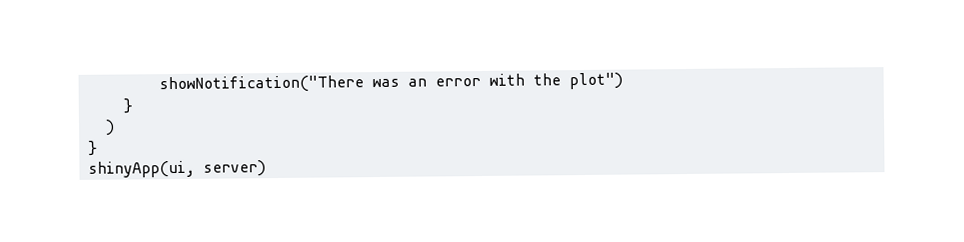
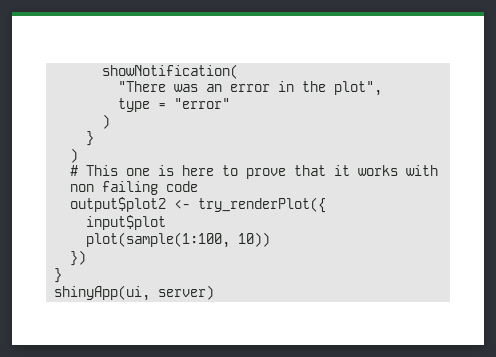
[159,75,365,94] showNotification("There -> [101,64,238,79] [117,81,166,92] showNotification( // "There
[489,72,624,90] [123,98,134,114] [105,119,116,136] with the plot") // } // ) -> [277,81,382,96] [117,98,230,112] [101,114,110,129] [85,131,94,146] [69,148,78,163] [69,165,438,179] [69,181,198,195] [69,197,326,213] [85,215,166,230] [85,232,270,248] [69,250,86,266] in the plot", // type = "error" // ) // } // ) // # This one is here to prove that it works with non failing code // output$plot2 <- try_renderPlot({ // input$plot // plot(sample(1:100, 10)) // })

